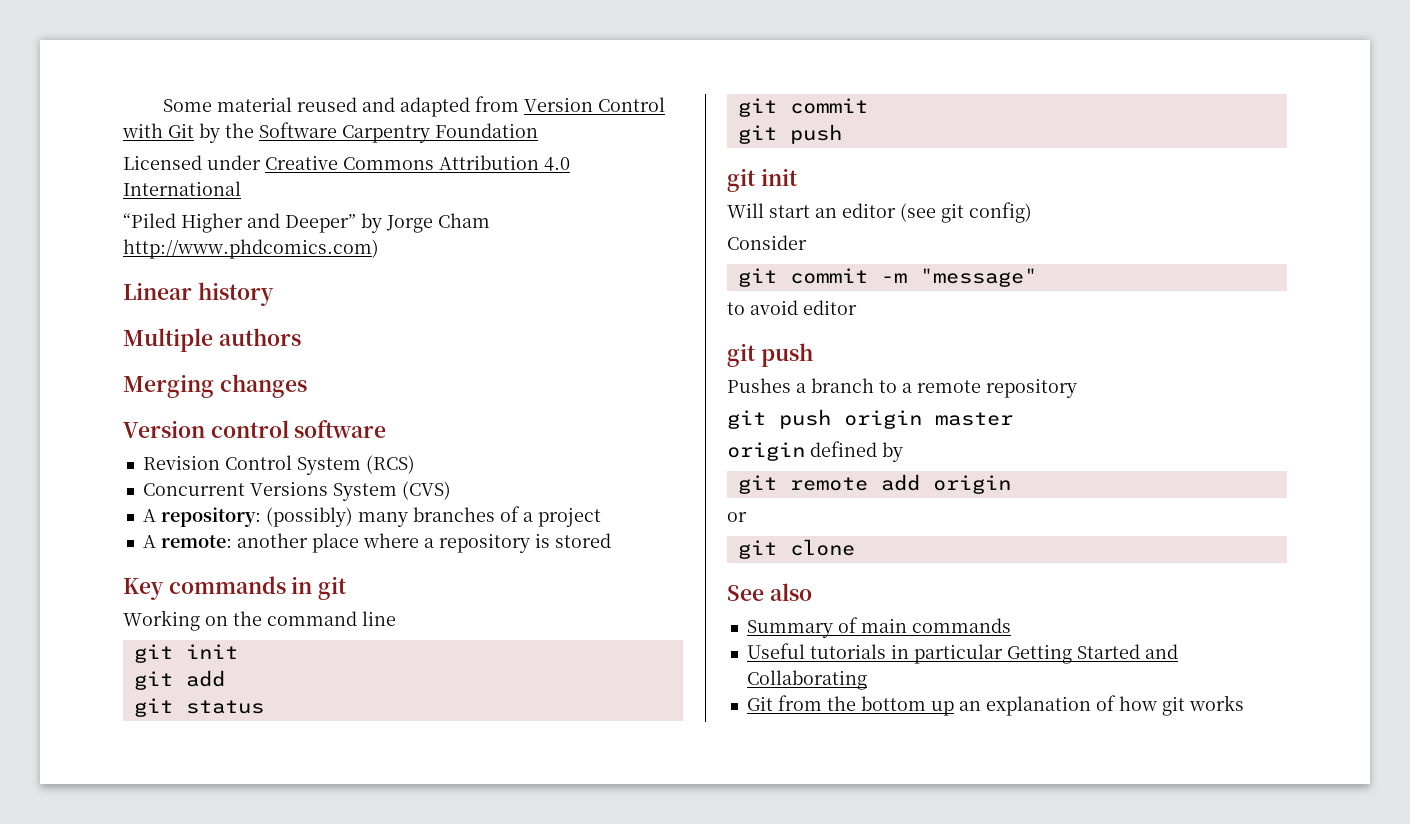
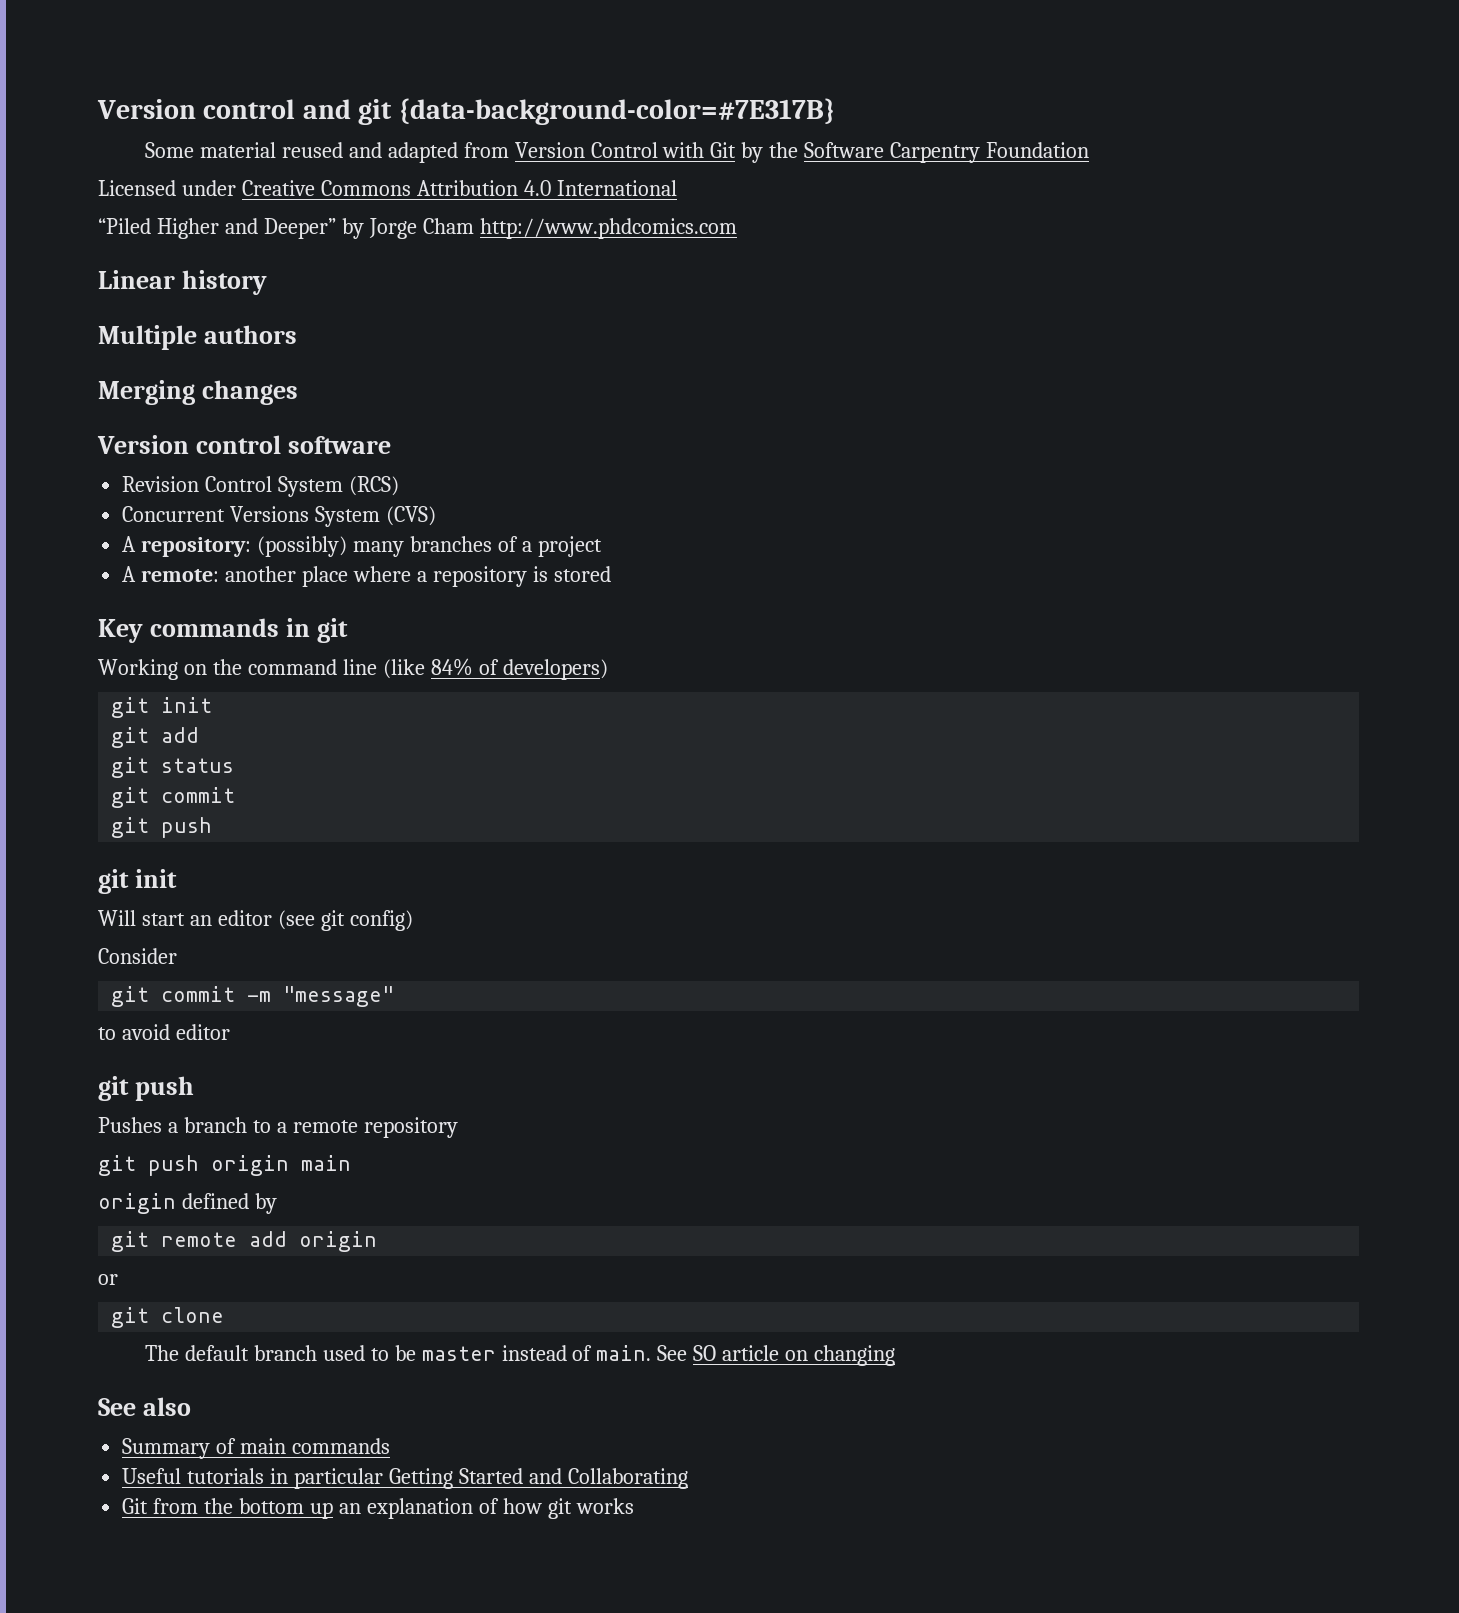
(162, 105) none -> [97,98,835,125] Version control and git {data-background-color=#7E317B} //
[123,239,379,259] http://www.phdcomics.com) -> [479,218,737,239] http://www.phdcomics.com
(396, 618) none -> [382,658,608,680] (like 84% of developers)
[935,412,1013,426] master -> [301,1155,351,1171] main
(855, 547) none -> [144,1345,896,1366] // The default branch used to be master instead of main. See SO article on changing

